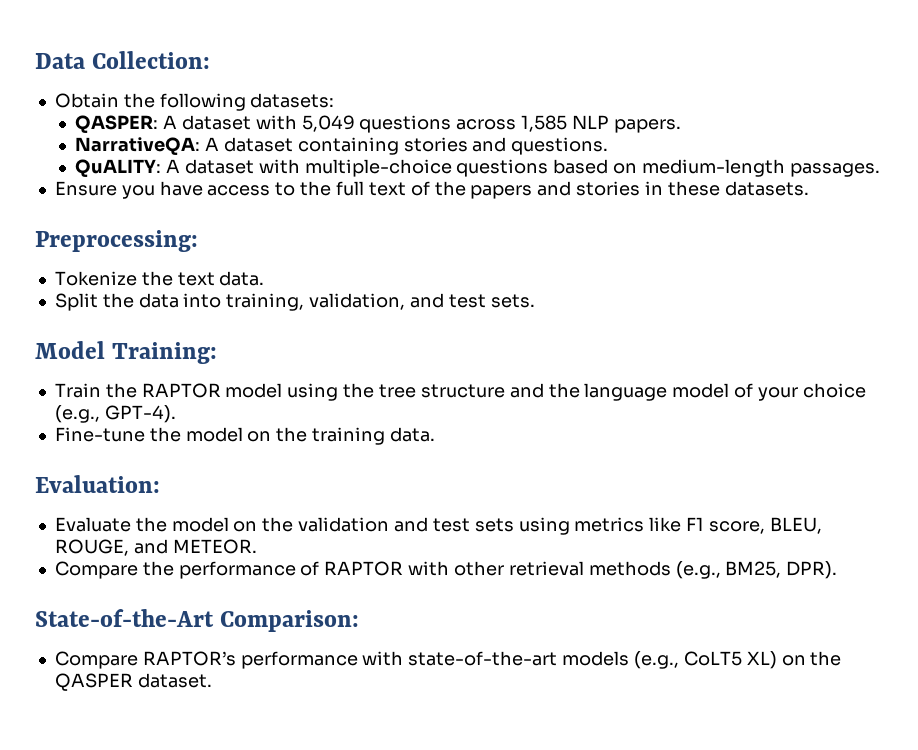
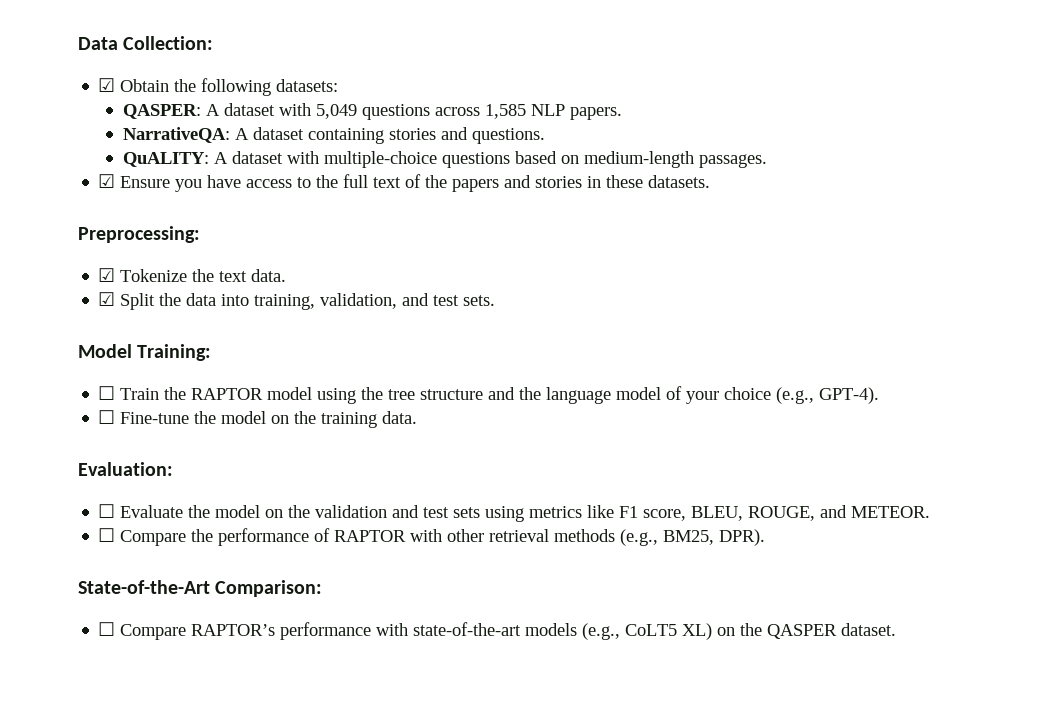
(211, 60) none -> [98,78,116,92] ☑
(880, 170) none -> [98,174,116,188] ☑
(198, 241) none -> [98,268,116,282] ☑
(265, 278) none -> [98,292,116,306] ☑
(218, 353) none -> [98,386,116,400] ☐
(176, 414) none -> [98,410,116,424] ☐
(160, 484) none -> [98,504,116,518] ☐
(257, 546) none -> [98,528,116,542] ☐
(360, 621) none -> [98,622,116,636] ☐

